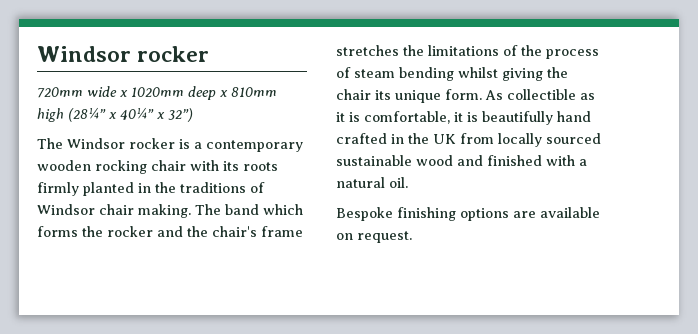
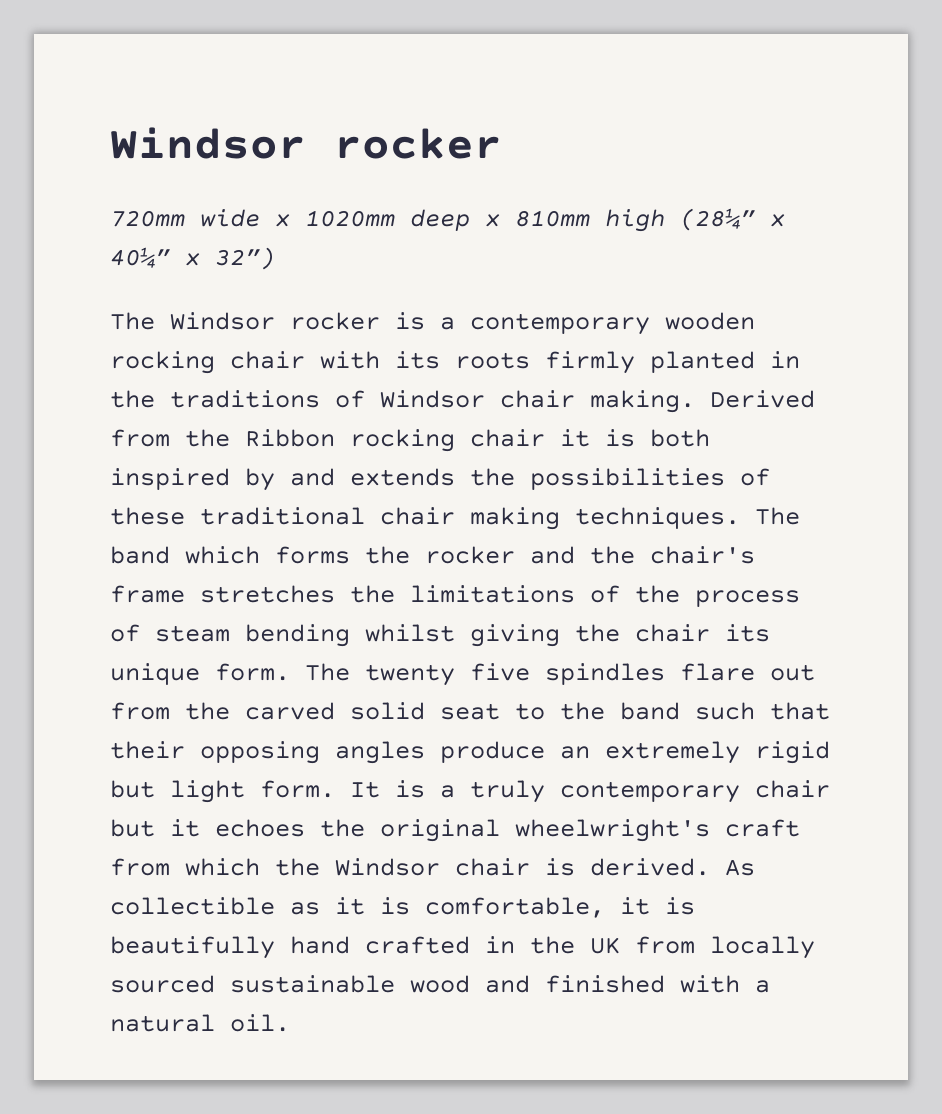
(191, 211) none -> [710,390,815,408] [110,429,710,452] [110,468,770,491] [110,507,740,530] Derived from the Ribbon rocking chair it is both inspired by and extends the possibilities of these traditional chair making techniques.
(482, 94) none -> [305,663,815,686] [110,702,830,720] [110,741,830,764] [110,780,830,803] [110,819,800,842] [110,858,710,876] The twenty five spindles flare out from the carved solid seat to the band such that their opposing angles produce an extremely rigid but light form. It is a truly contemporary chair but it echoes the original wheelwright's craft from which the Windsor chair is derived.
[336,207,600,221] [336,231,412,243] // Bespoke finishing options are available on request. -> (290, 1023) none

